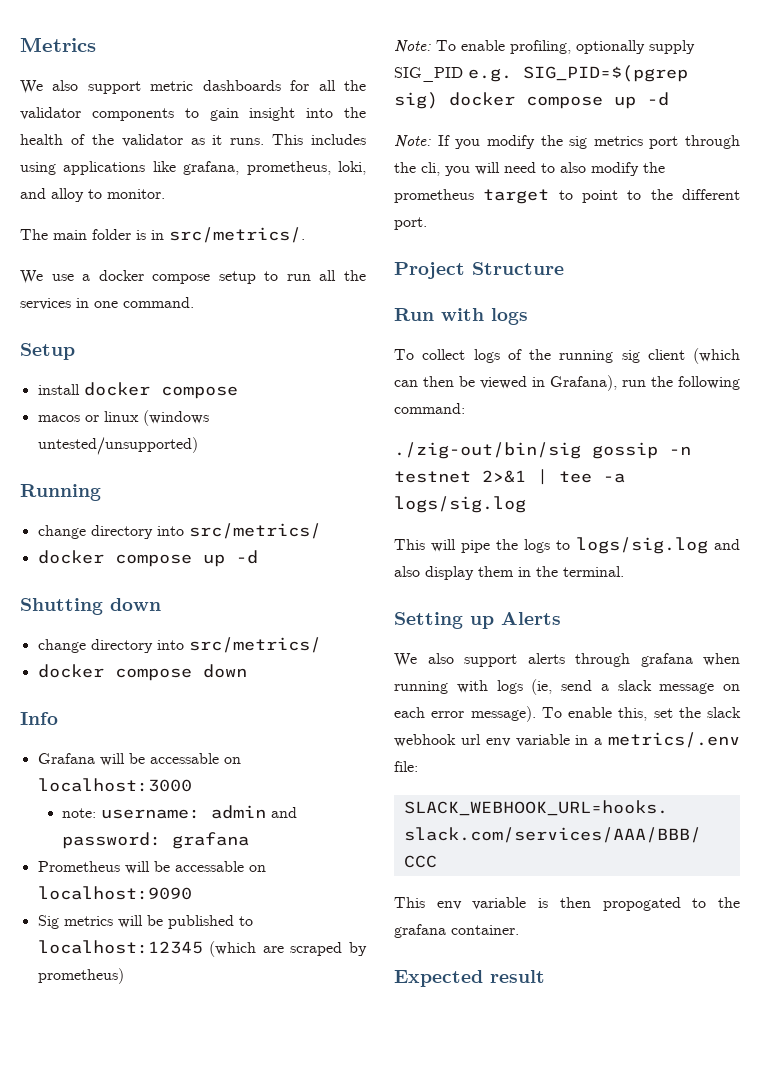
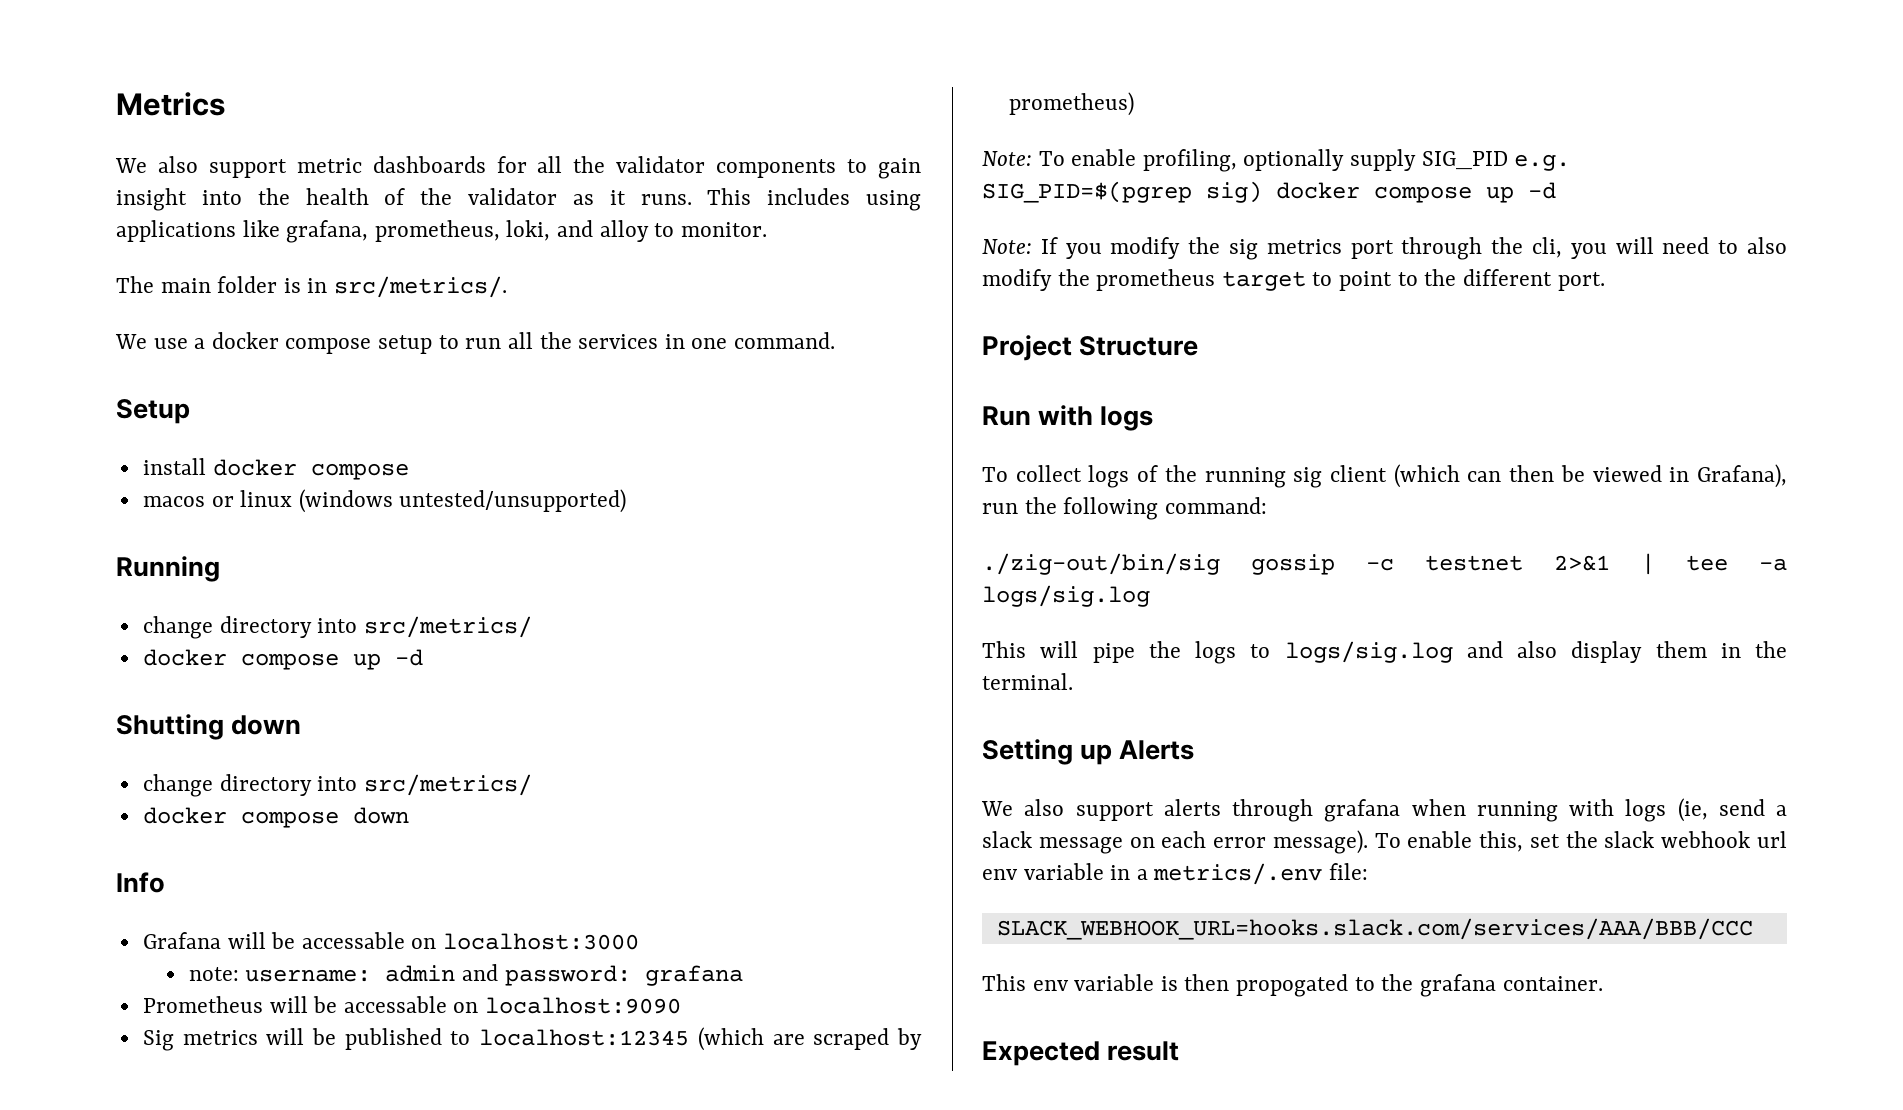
[669,446,691,455] -n -> [1366,558,1394,571] -c

